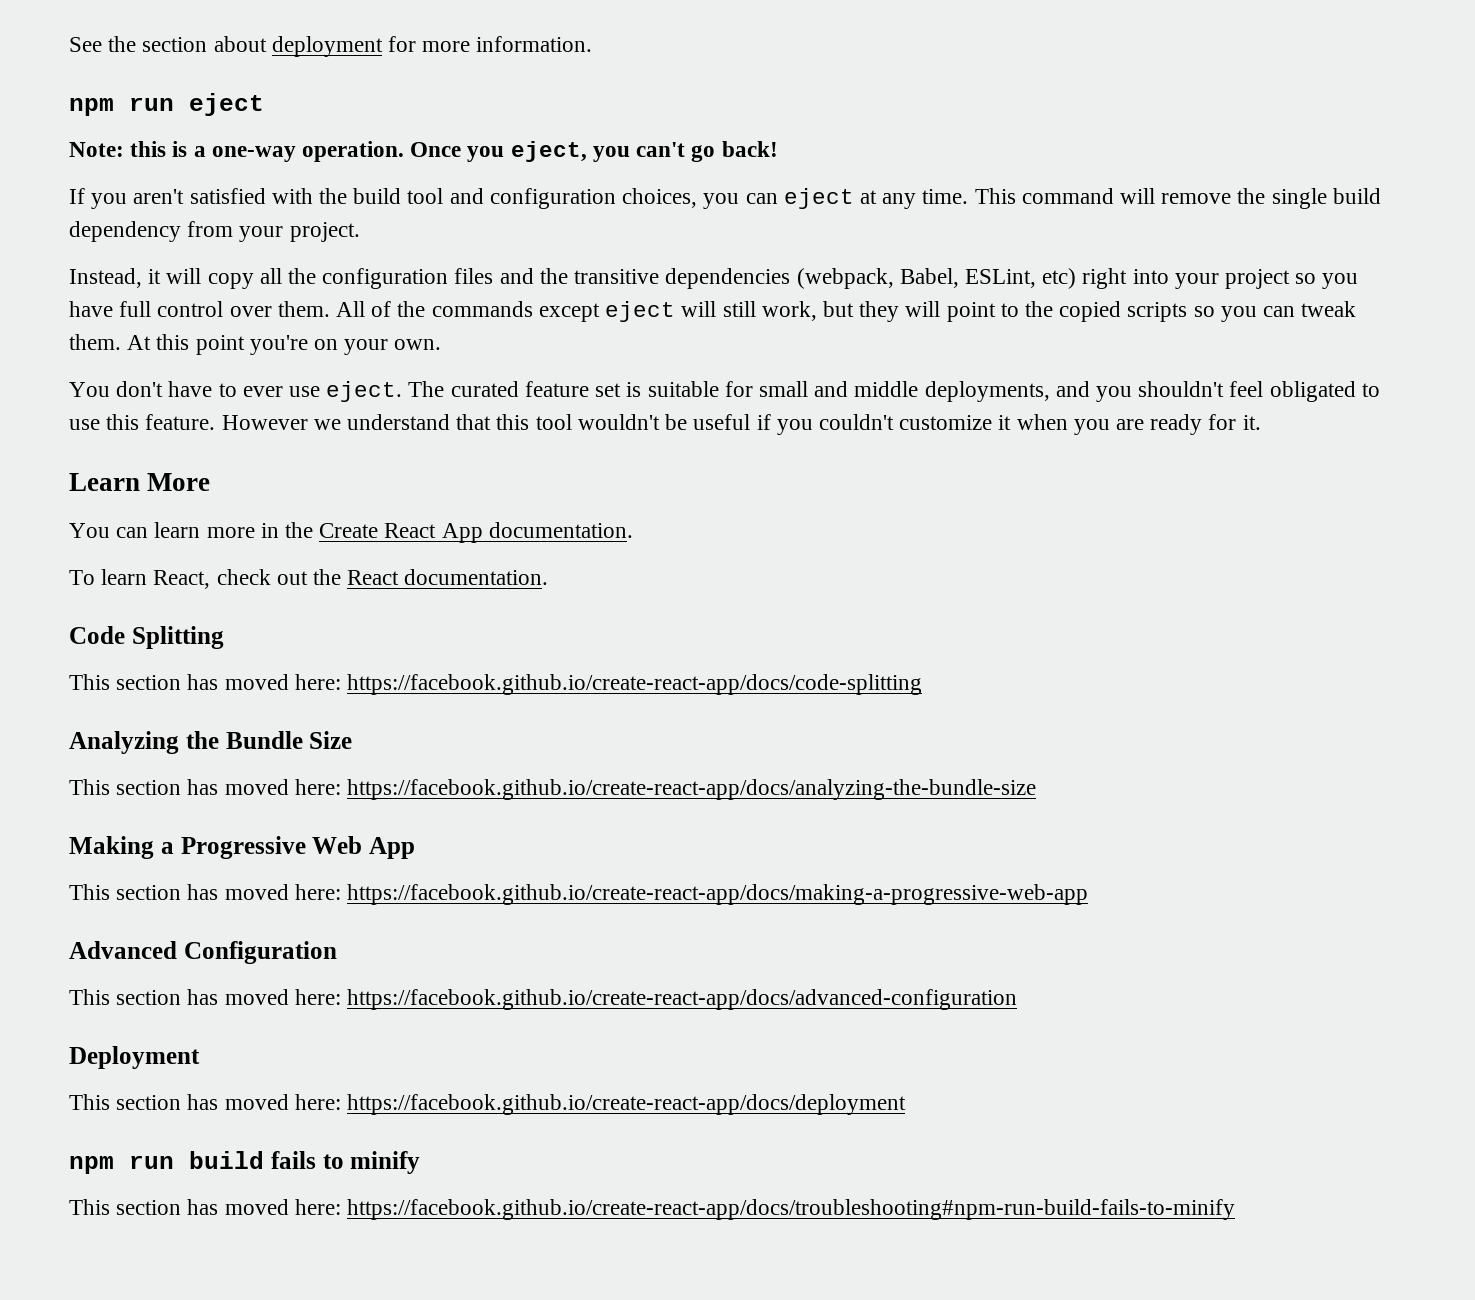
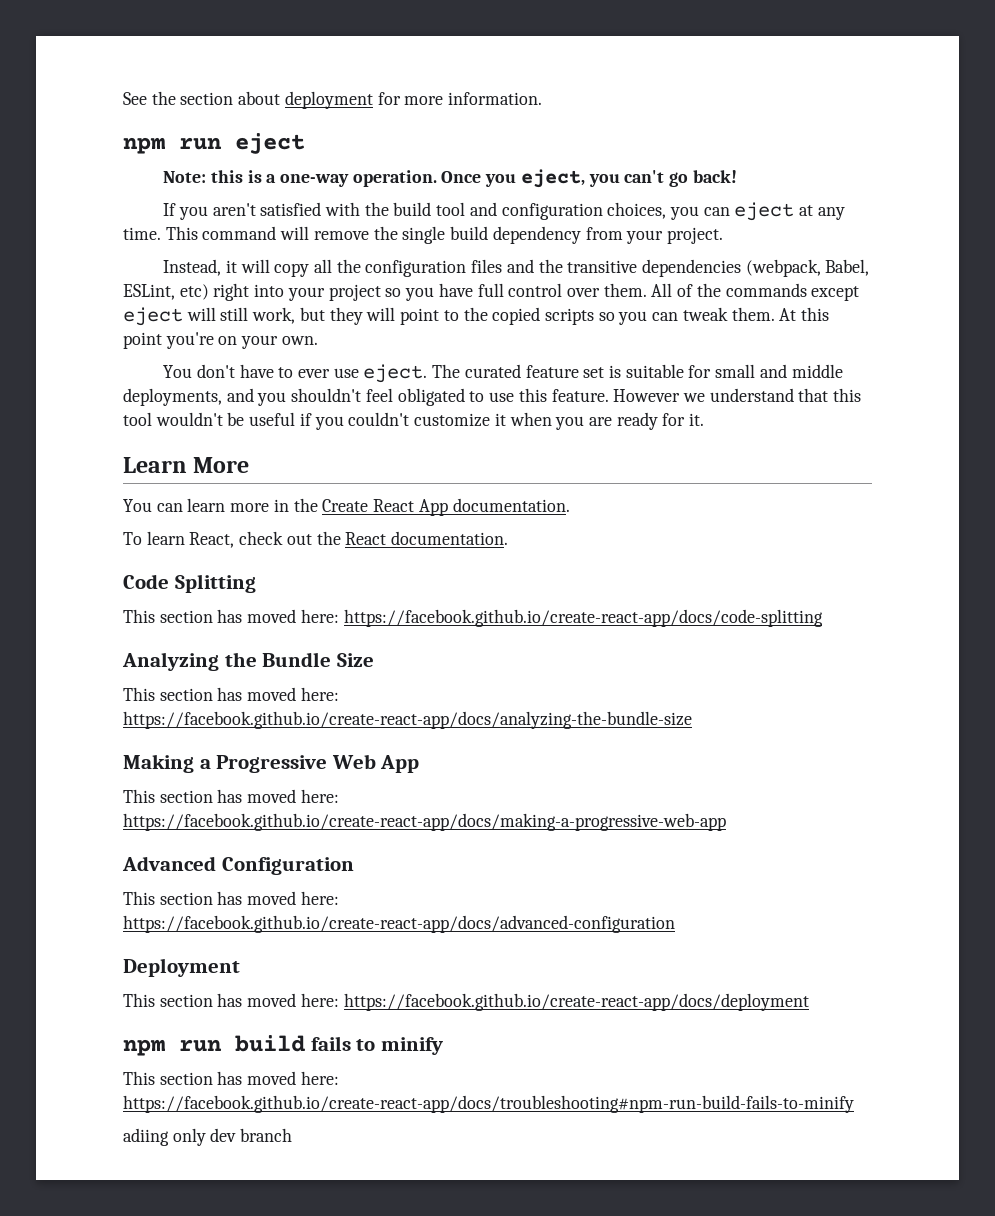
(1236, 1209) none -> [123,1128,293,1146] // adiing only dev branch

